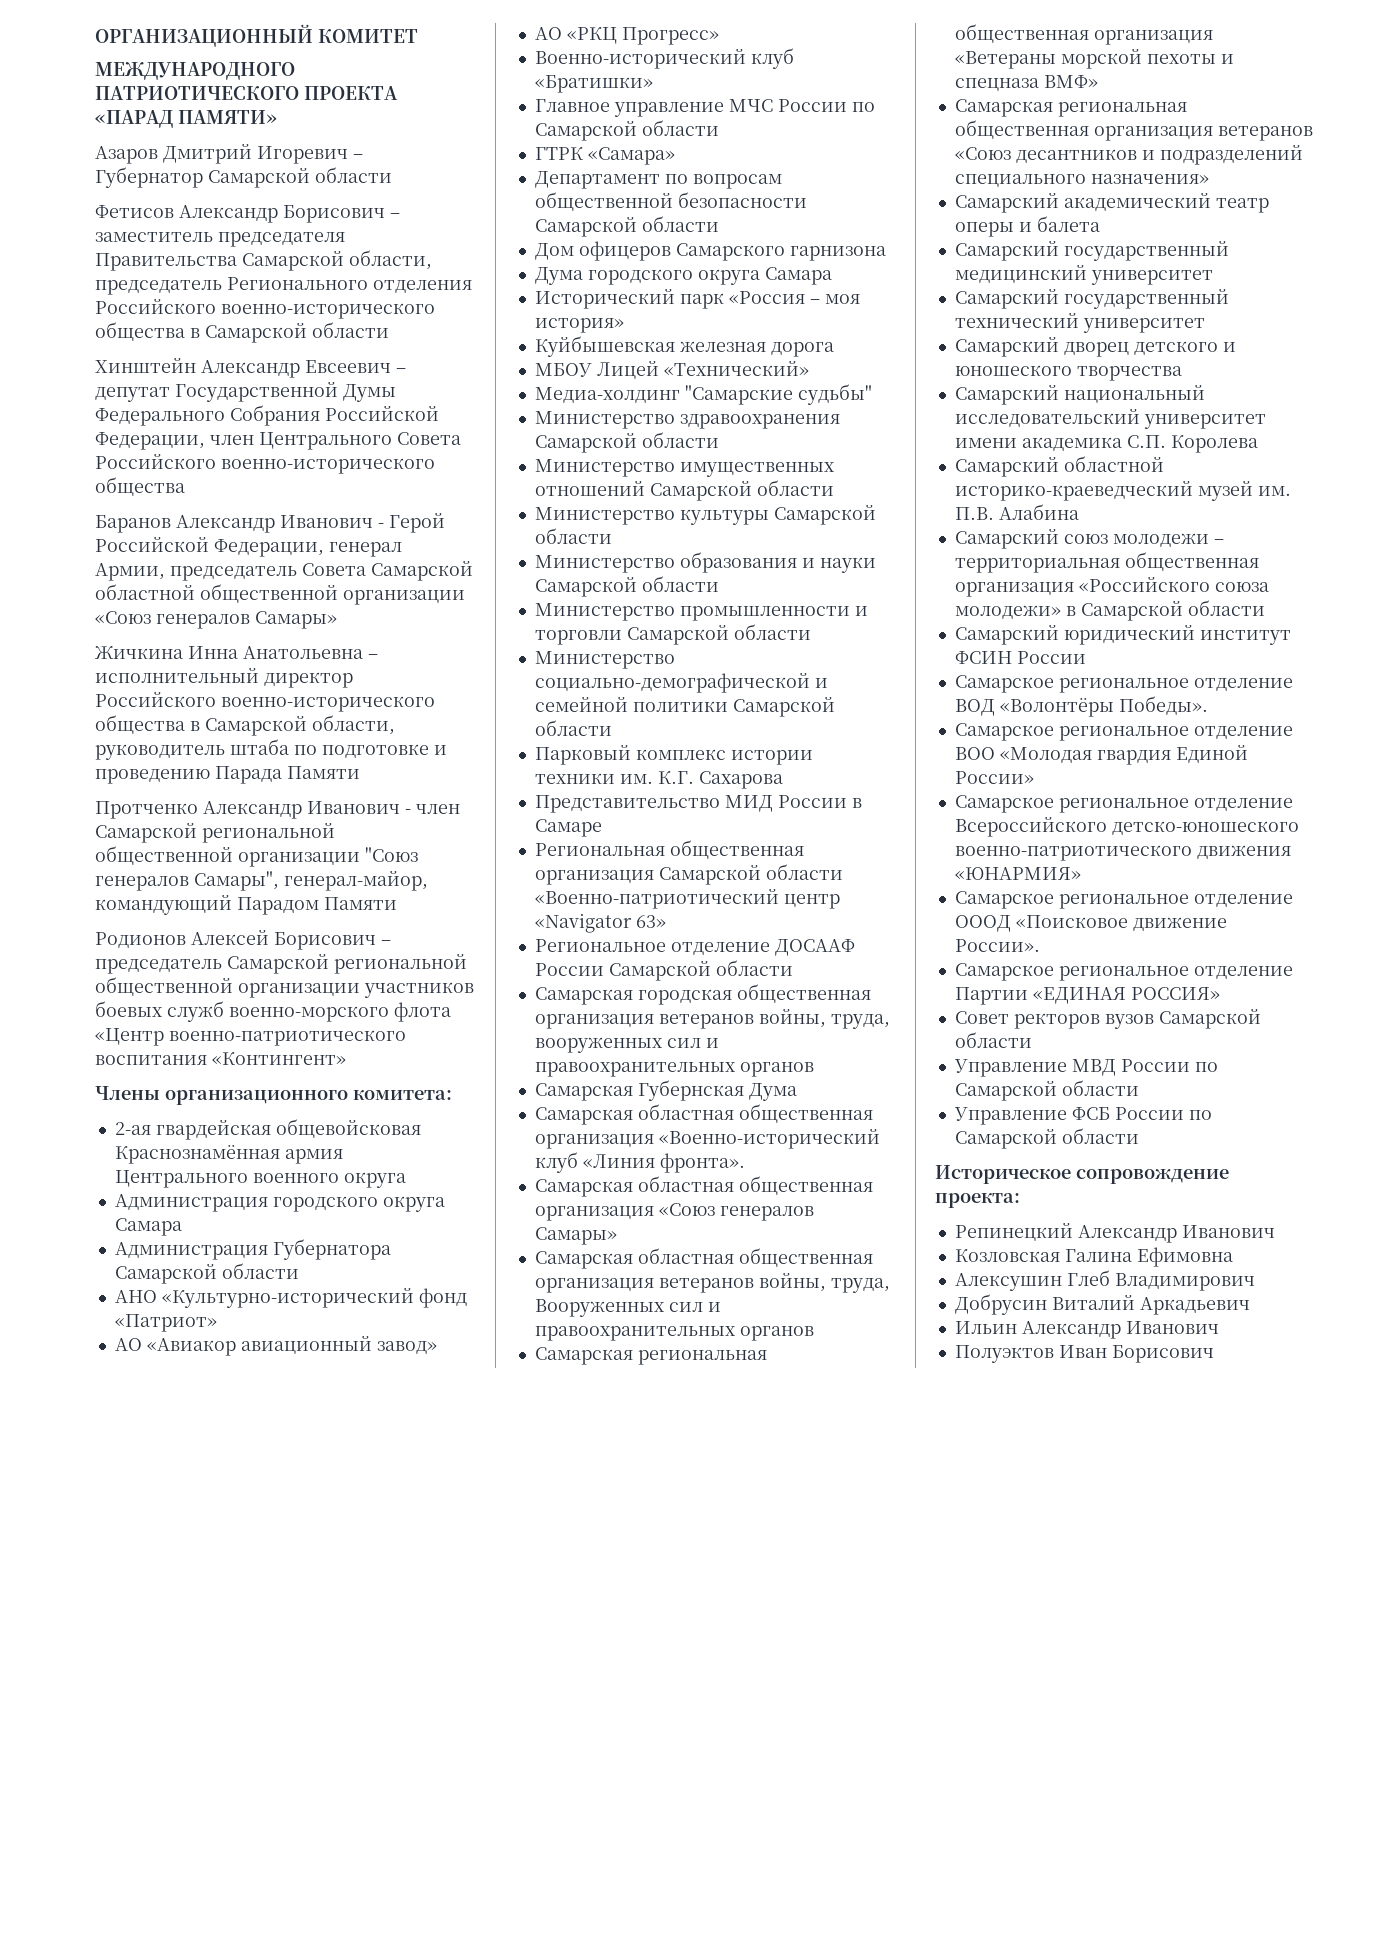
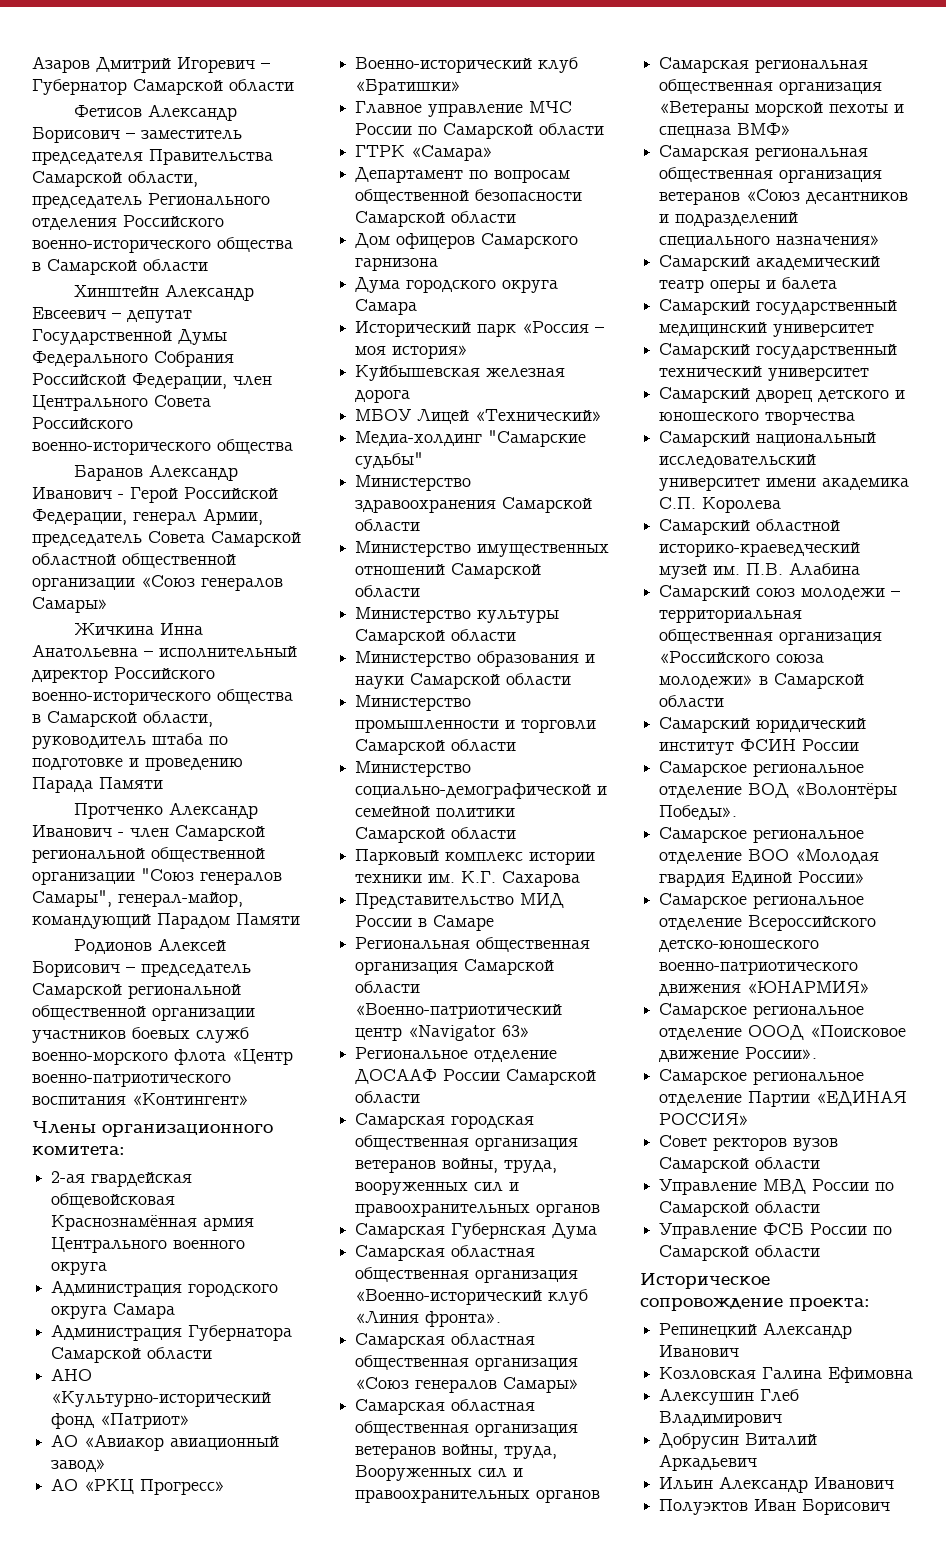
[95,24,418,47] [95,62,295,80] [95,86,398,100] [95,110,277,128] ОРГАНИЗАЦИОННЫЙ КОМИТЕТ // МЕЖДУНАРОДНОГО ПАТРИОТИЧЕСКОГО ПРОЕКТА «ПАРАД ПАМЯТИ» // -> (32, 64) none

